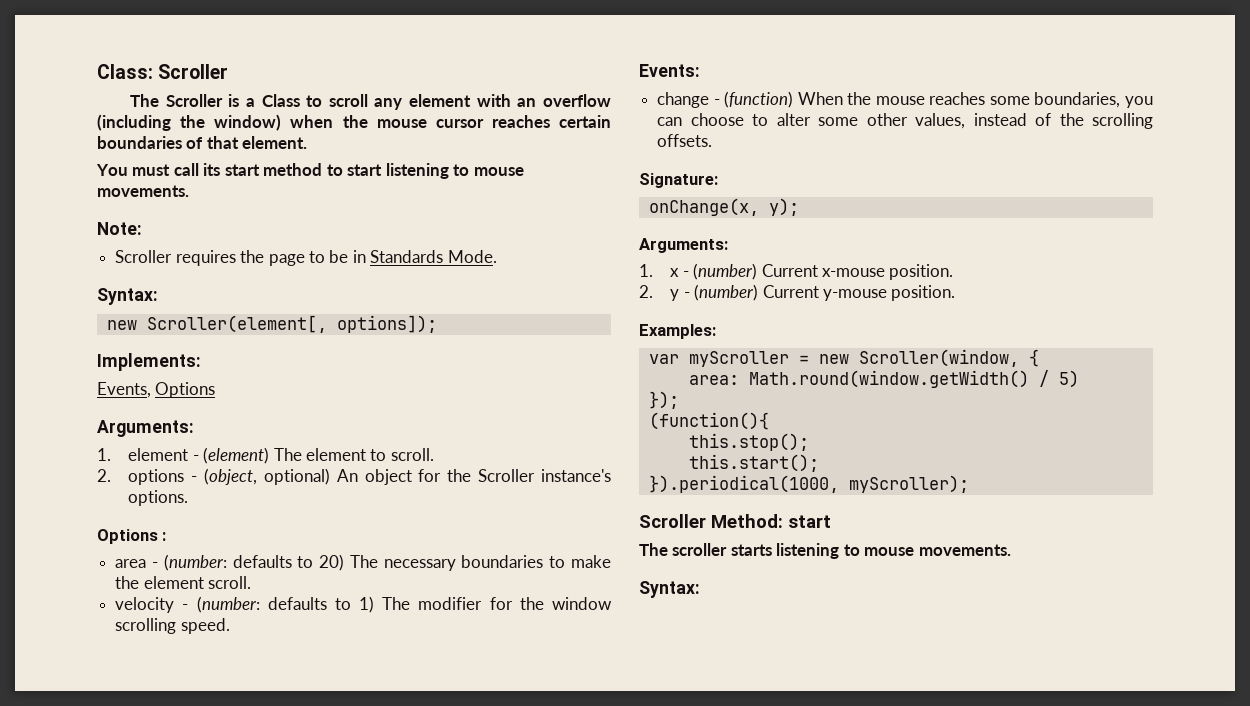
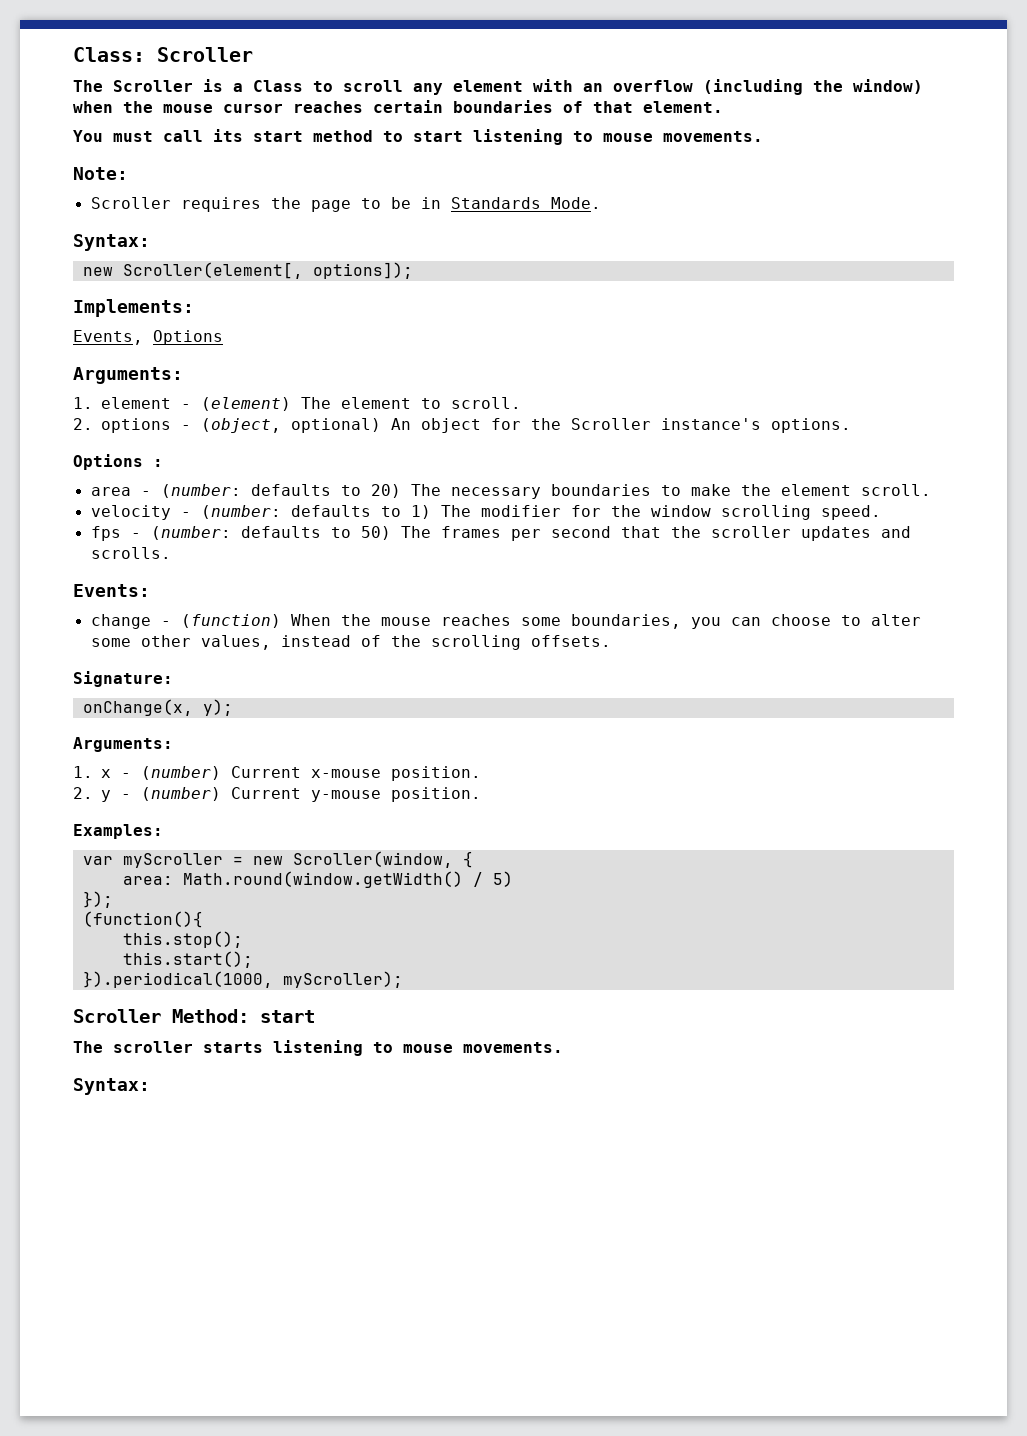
(230, 626) none -> [90,526,911,541] [90,547,171,559] // fps - (number: defaults to 50) The frames per second that the scroller updates and scrolls.

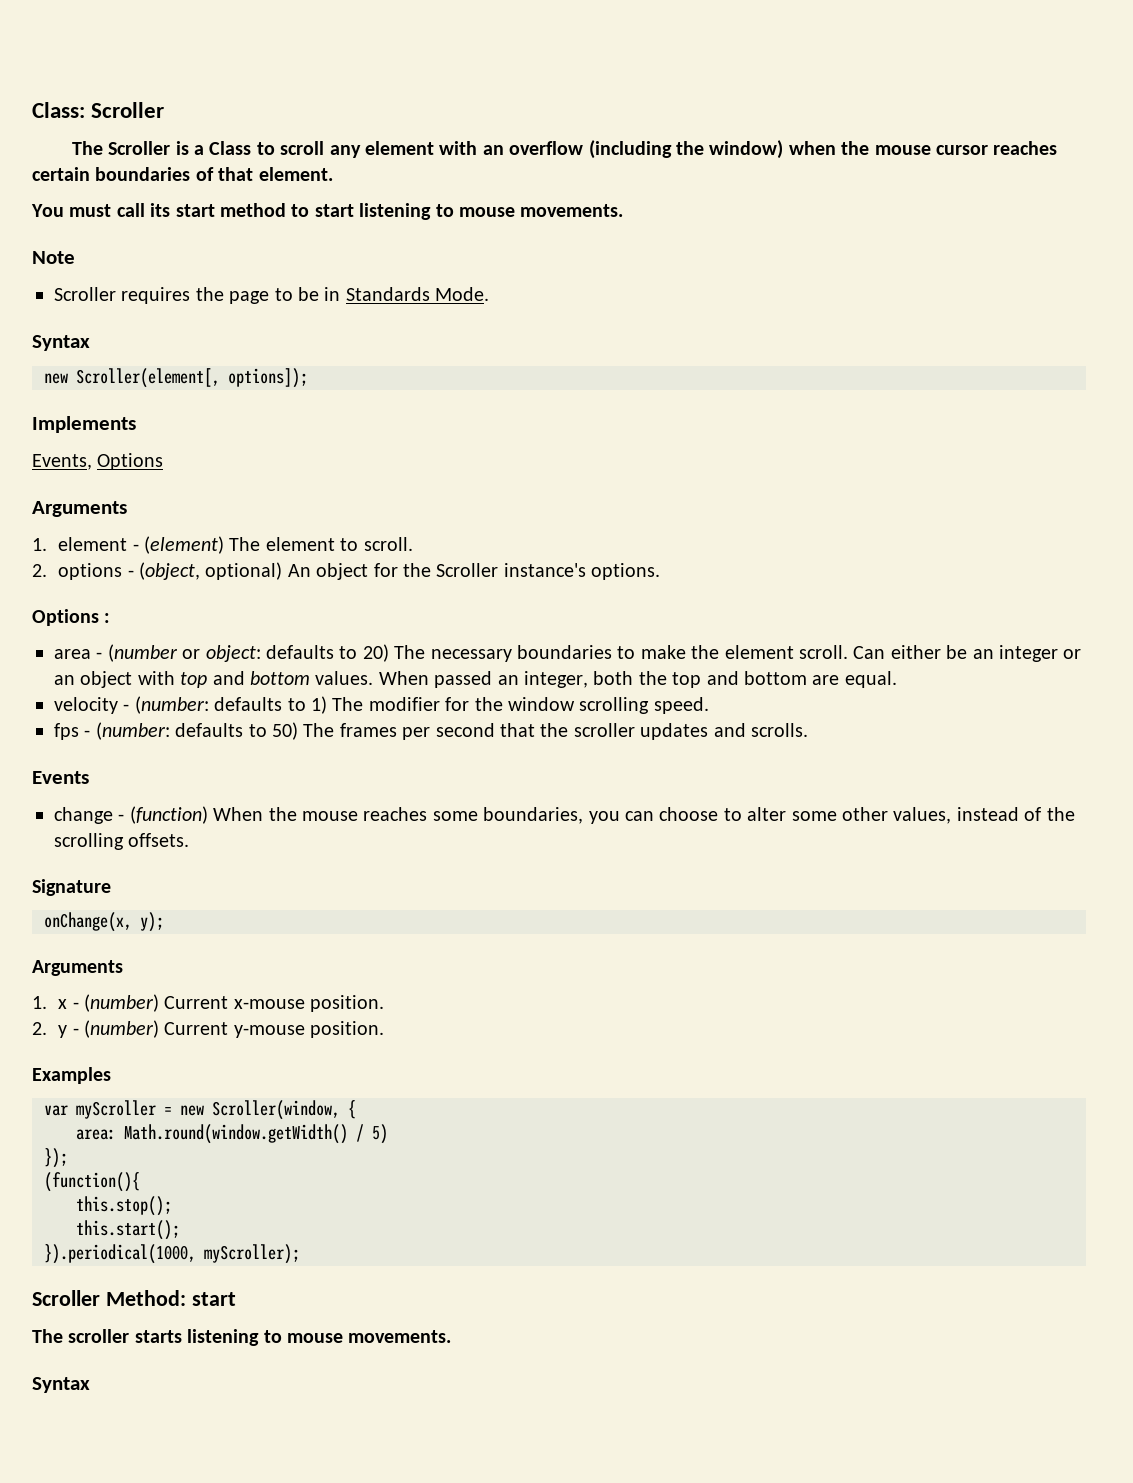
[73,167,128,180] Note: -> [32,251,75,264] Note
[73,234,150,251] Syntax: -> [32,335,90,351] Syntax
[73,299,194,317] Implements: -> [32,416,136,433] Implements
[73,367,183,384] Arguments: -> [32,501,127,517] Arguments
[160,484,241,498] (number: -> [107,644,261,662] (number or object:
(931, 490) none -> [853,645,1082,662] [54,671,897,688] Can either be an integer or an object with top and bottom values. When passed an integer, both the top and bottom are equal.
[73,584,150,597] Events: -> [32,771,89,784] Events
[73,671,173,687] Signature: -> [32,879,111,896] Signature
[73,737,173,752] Arguments: -> [32,960,123,976] Arguments
[73,824,163,839] Examples: -> [32,1067,111,1084] Examples
[73,1078,150,1095] Syntax: -> [32,1377,90,1393] Syntax

